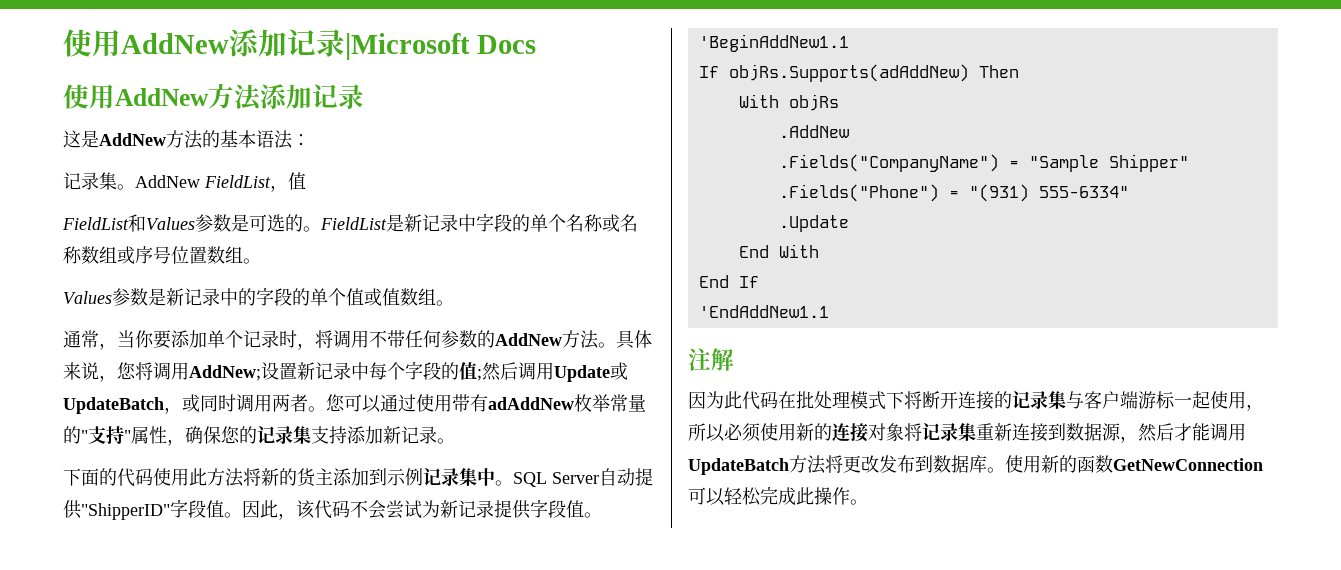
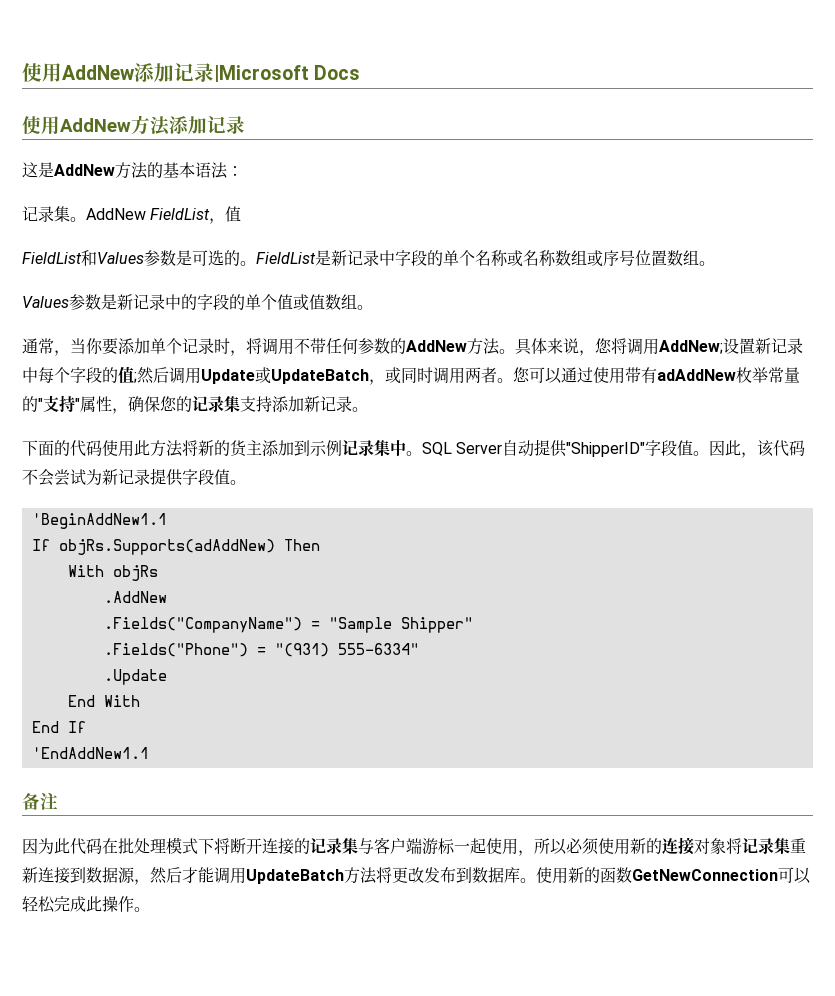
(829, 311) none -> [22,793,40,810] 备
[711,348,734,371] 解 -> (58, 801) none

